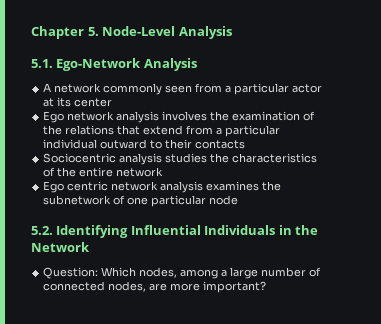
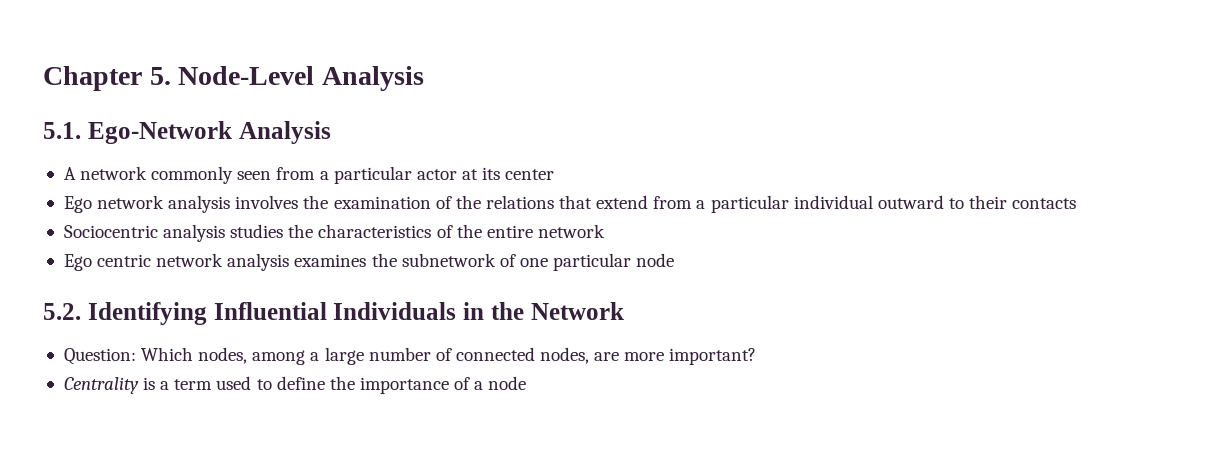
(267, 287) none -> [63,376,527,394] // Centrality is a term used to define the importance of a node

